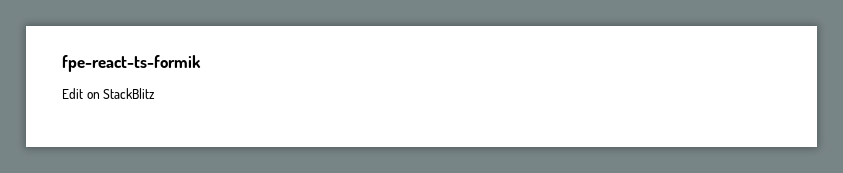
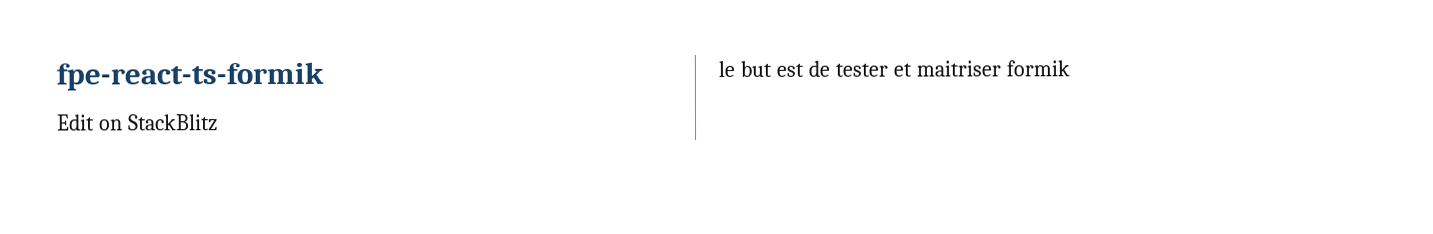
(156, 93) none -> [718,60,1070,77] // le but est de tester et maitriser formik

